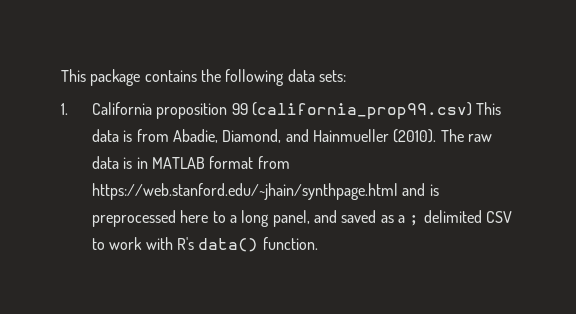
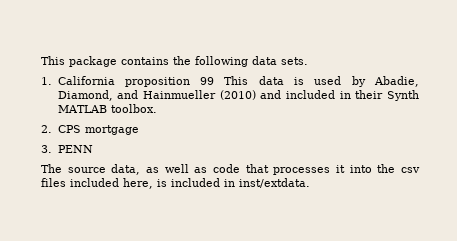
[318,70,346,82] sets: -> [281,57,308,65] sets.
[251,102,472,119] (california_prop99.csv) -> (215, 81) none
[136,129,169,142] from -> [314,76,366,87] used by
[393,129,492,143] [92,156,290,169] [92,183,439,200] [92,210,512,227] [92,237,318,252] (2010). The raw data is in MATLAB format from https://web.stanford.edu/~jhain/synthpage.html and is preprocessed here to a long panel, and saved as a ; delimited CSV to work with R's data() function. -> [219,90,419,101] [57,104,157,113] [41,125,139,135] [41,145,93,153] [41,164,421,175] [41,178,310,189] (2010) and included in their Synth MATLAB toolbox. // 2. CPS mortgage // 3. PENN // The source data, as well as code that processes it into the csv files included here, is included in inst/extdata.

